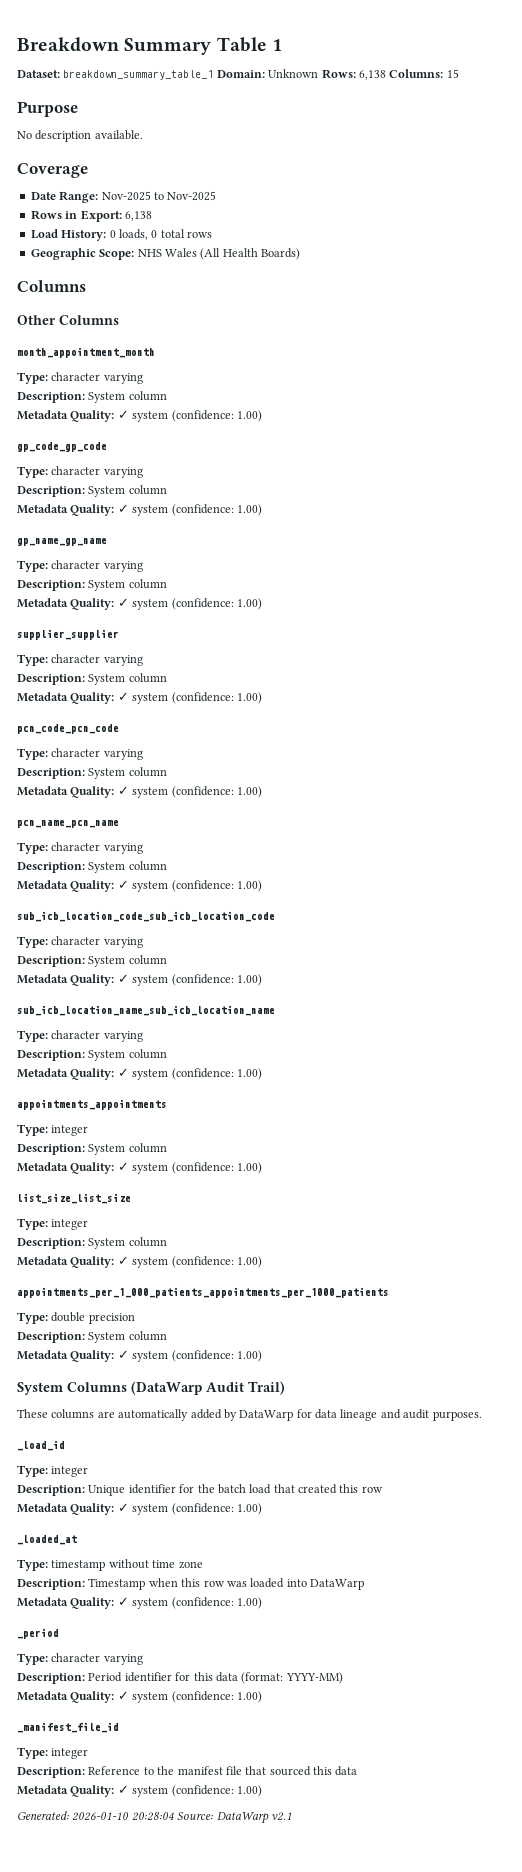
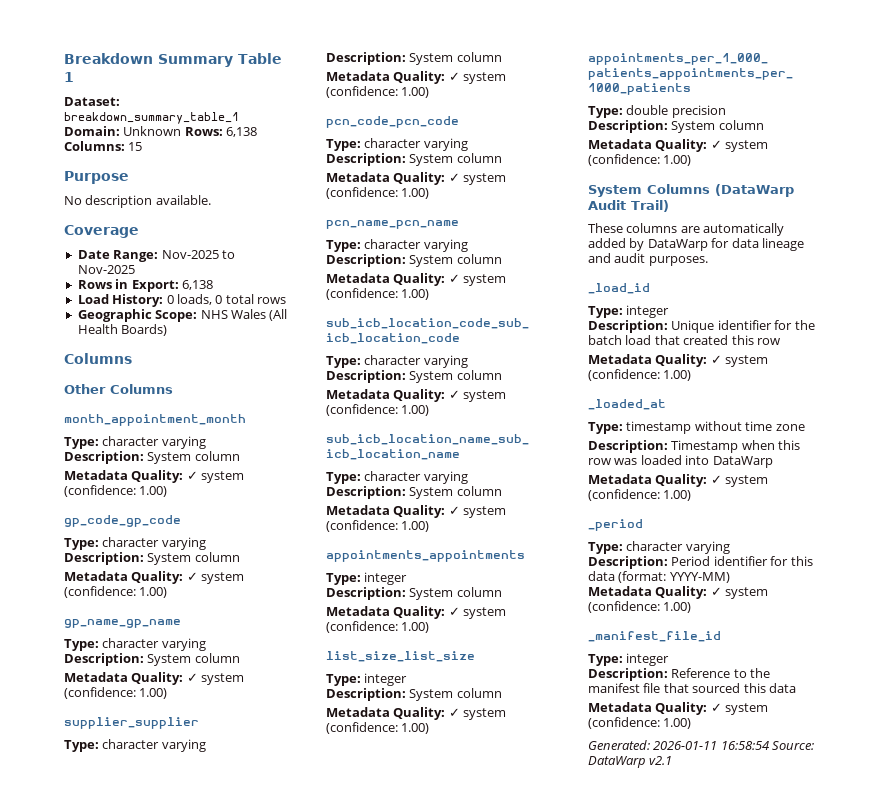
[72,1812,174,1821] 2026-01-10 20:28:04 -> [653,741,769,750] 2026-01-11 16:58:54

